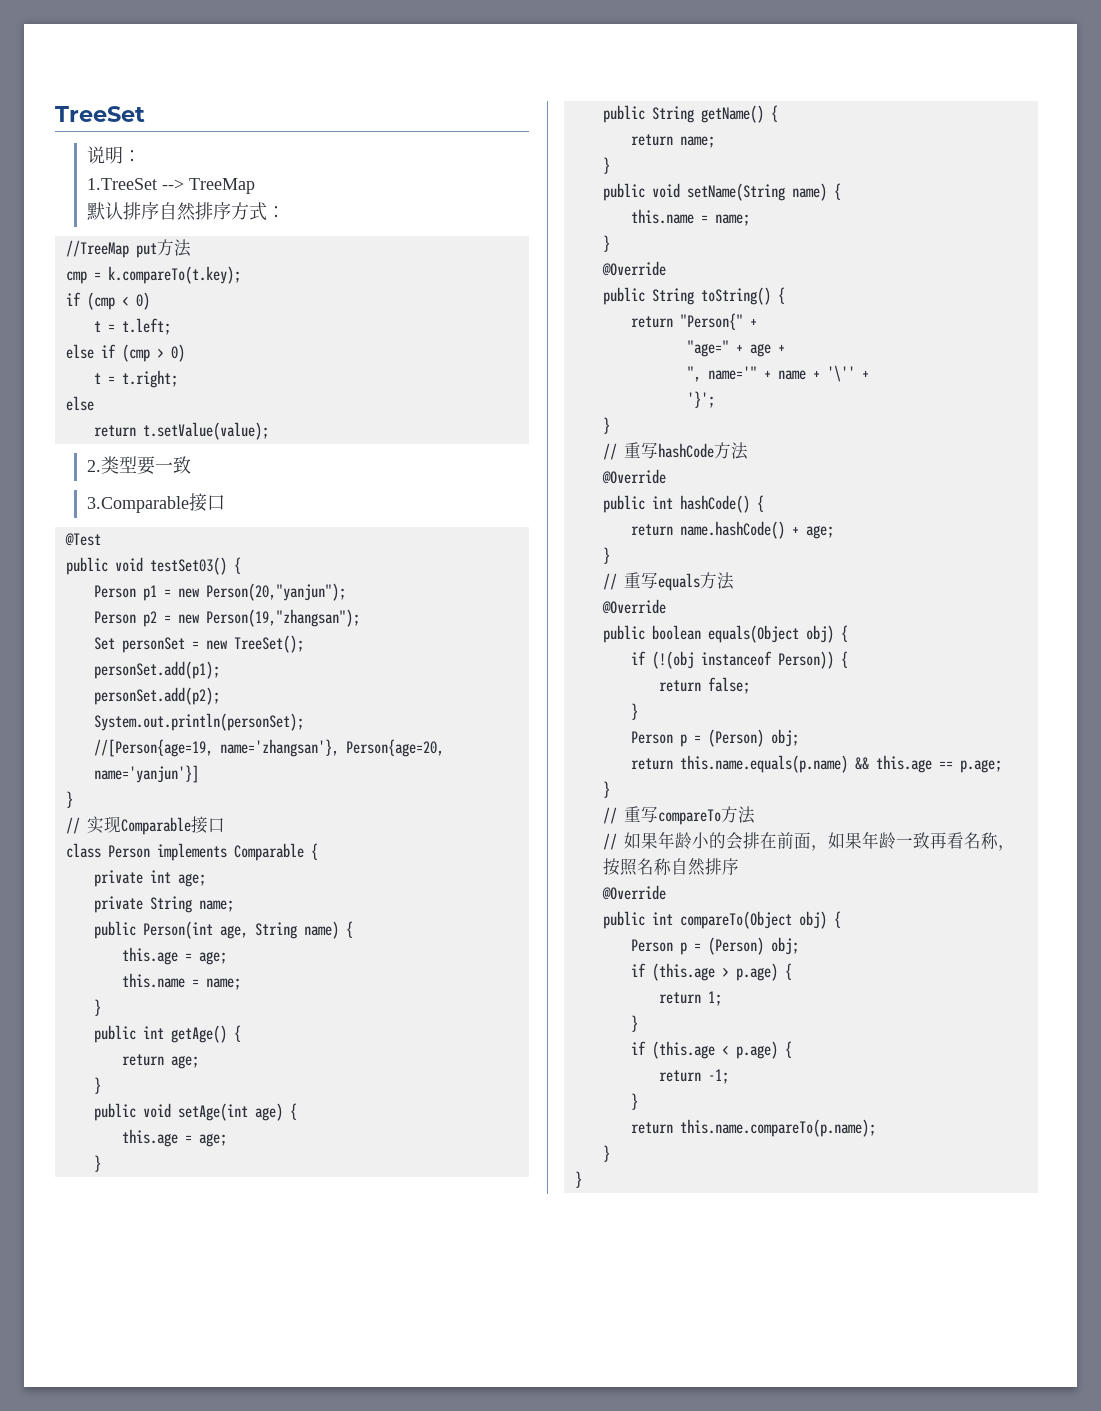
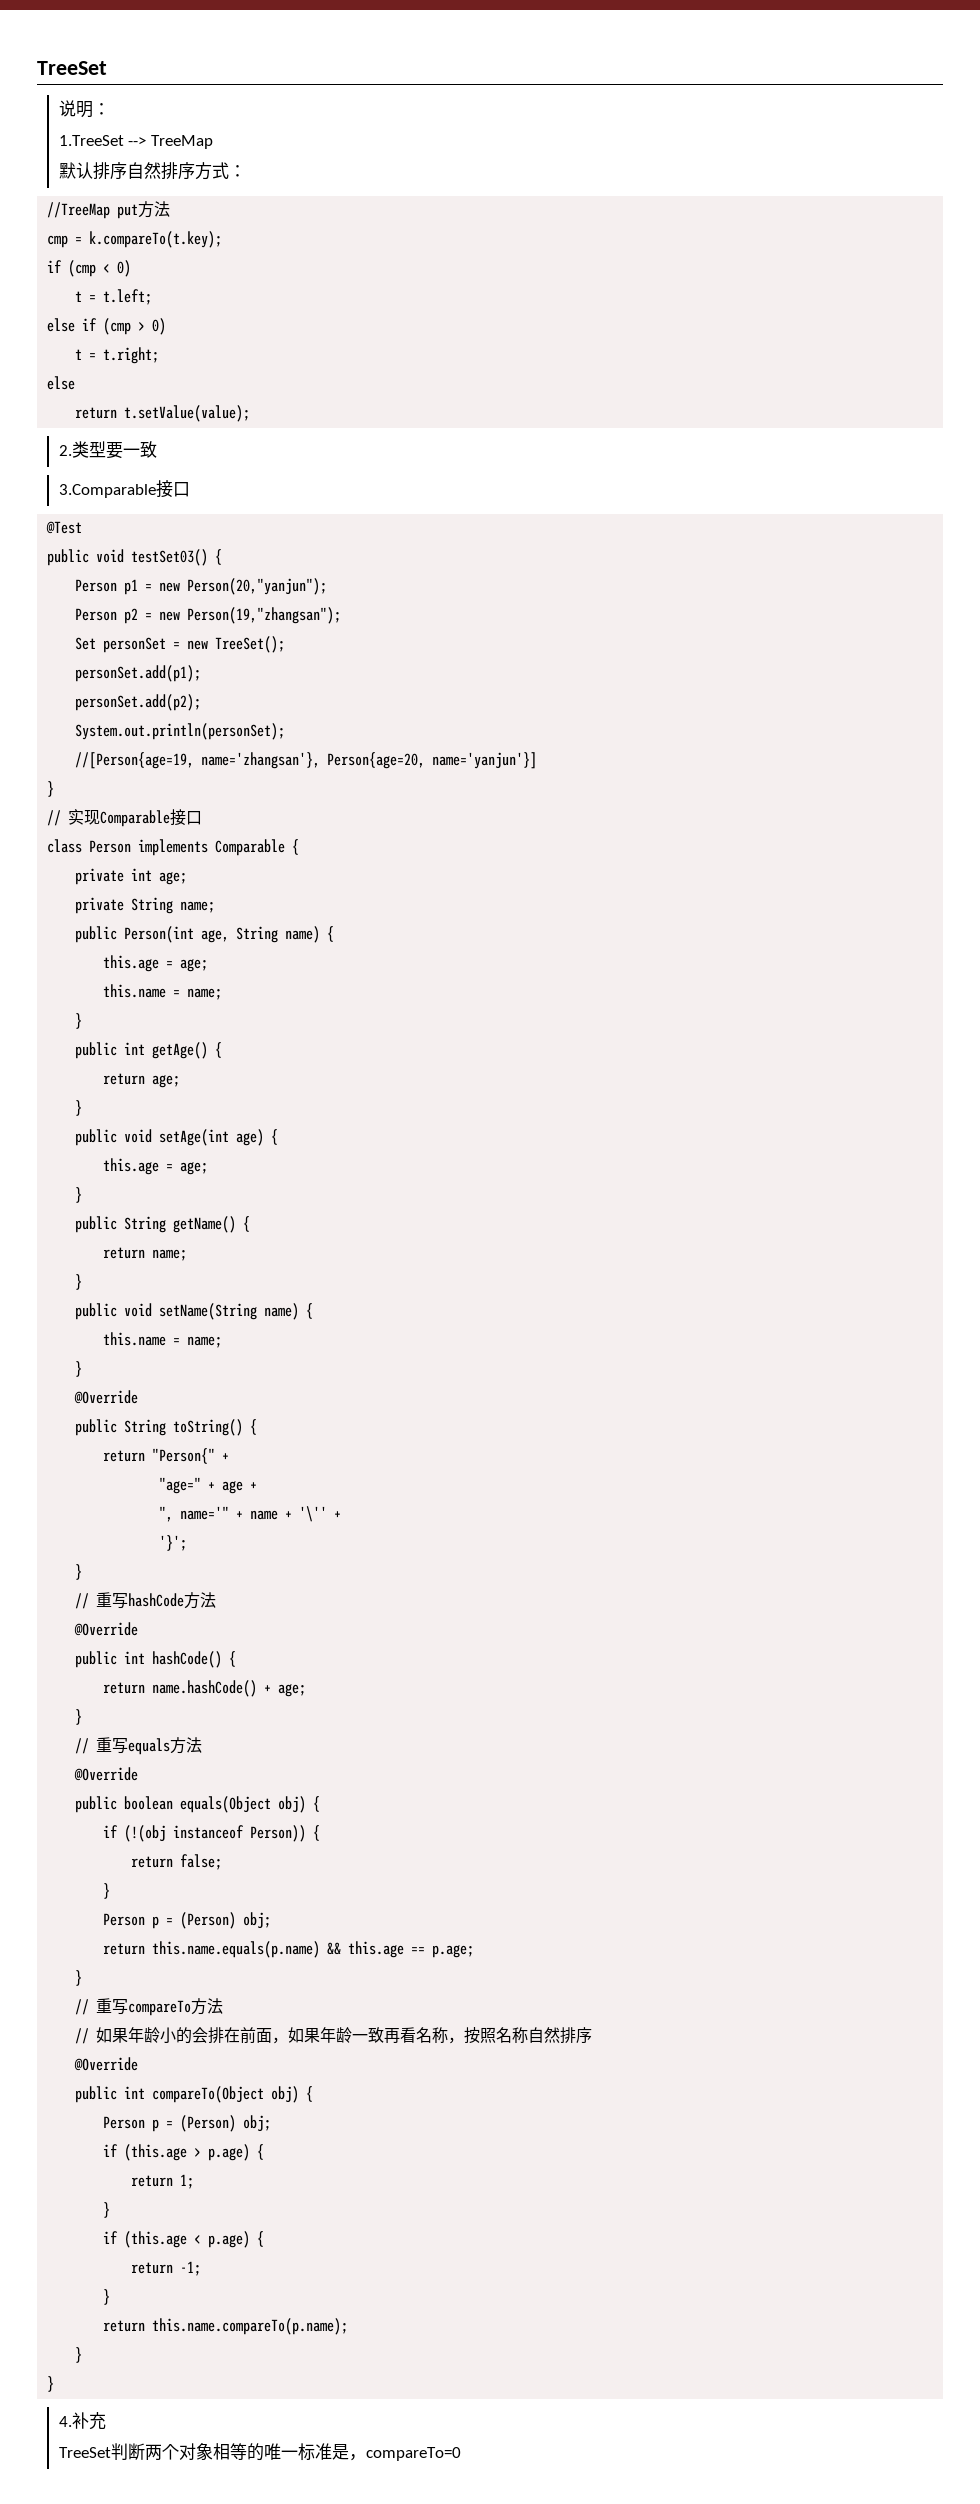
(582, 1179) none -> [58,2412,106,2430] [58,2443,461,2461] // 4.补充 // TreeSet判断两个对象相等的唯一标准是，compareTo=0

